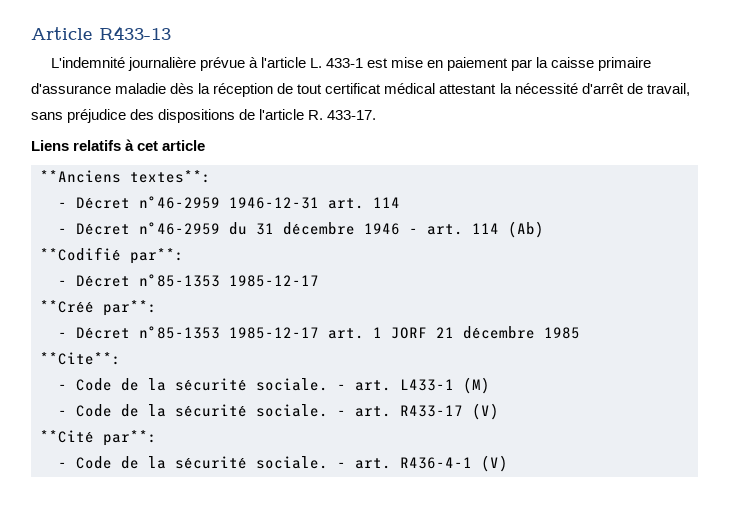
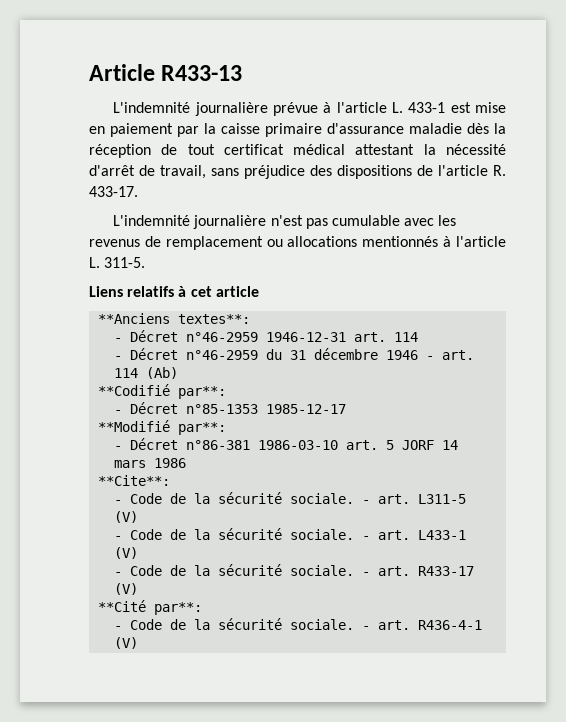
(377, 115) none -> [113,215,457,229] [89,236,506,250] [89,257,146,268] // L'indemnité journalière n'est pas cumulable avec les revenus de remplacement ou allocations mentionnés à l'article L. 311-5.
[40,300,157,316] [58,326,580,339] [40,352,121,365] **Créé par**: // - Décret n°85-1353 1985-12-17 art. 1 JORF 21 décembre 1985 // **Cite**: -> [98,420,227,435] [114,438,459,450] [114,458,187,468] [98,475,171,486] [114,492,467,504] [114,511,139,523] **Modifié par**: // - Décret n°86-381 1986-03-10 art. 5 JORF 14 mars 1986 // **Cite**: // - Code de la sécurité sociale. - art. L311-5 (V)
[463,377,490,394] (M) -> [114,547,139,559] (V)

